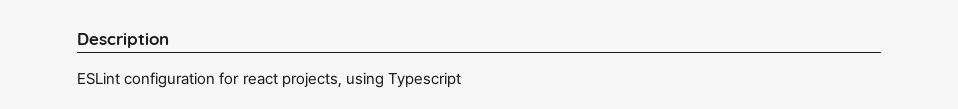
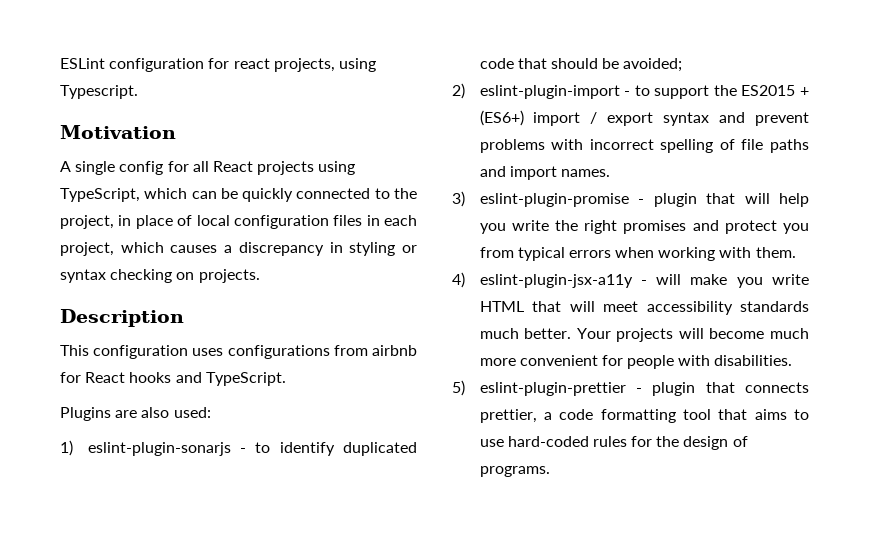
[77,33,169,48] Description // -> (60, 63) none
[388,72,462,88] Typescript -> [60,85,138,99] [60,125,176,139] [60,161,356,175] [60,188,417,202] [60,215,417,229] [60,242,418,256] [60,269,260,283] [60,309,184,327] [60,345,417,359] [60,372,286,386] [60,407,211,421] [60,440,417,456] [479,58,683,72] [452,83,809,99] [479,110,809,126] [479,139,809,153] [479,166,610,180] [452,191,809,207] [479,220,809,234] [479,247,796,261] [452,272,809,288] [479,301,809,315] [479,328,809,342] [479,355,793,369] [452,380,809,396] [479,409,809,423] [479,436,748,450] [479,466,550,477] Typescript. // Motivation // A single config for all React projects using TypeScript, which can be quickly connected to the project, in place of local configuration files in each project, which causes a discrepancy in styling or syntax checking on projects. // Description // This configuration uses configurations from airbnb for React hooks and TypeScript. // Plugins are also used: // 1) eslint-plugin-sonarjs - to identify duplicated code that should be avoided; // 2) eslint-plugin-import - to support the ES2015 + (ES6+) import / export syntax and prevent problems with incorrect spelling of file paths and import names. // 3) eslint-plugin-promise - plugin that will help you write the right promises and protect you from typical errors when working with them. // 4) eslint-plugin-jsx-a11y - will make you write HTML that will meet accessibility standards much better. Your projects will become much more convenient for people with disabilities. // 5) eslint-plugin-prettier - plugin that connects prettier, a code formatting tool that aims to use hard-coded rules for the design of programs.

